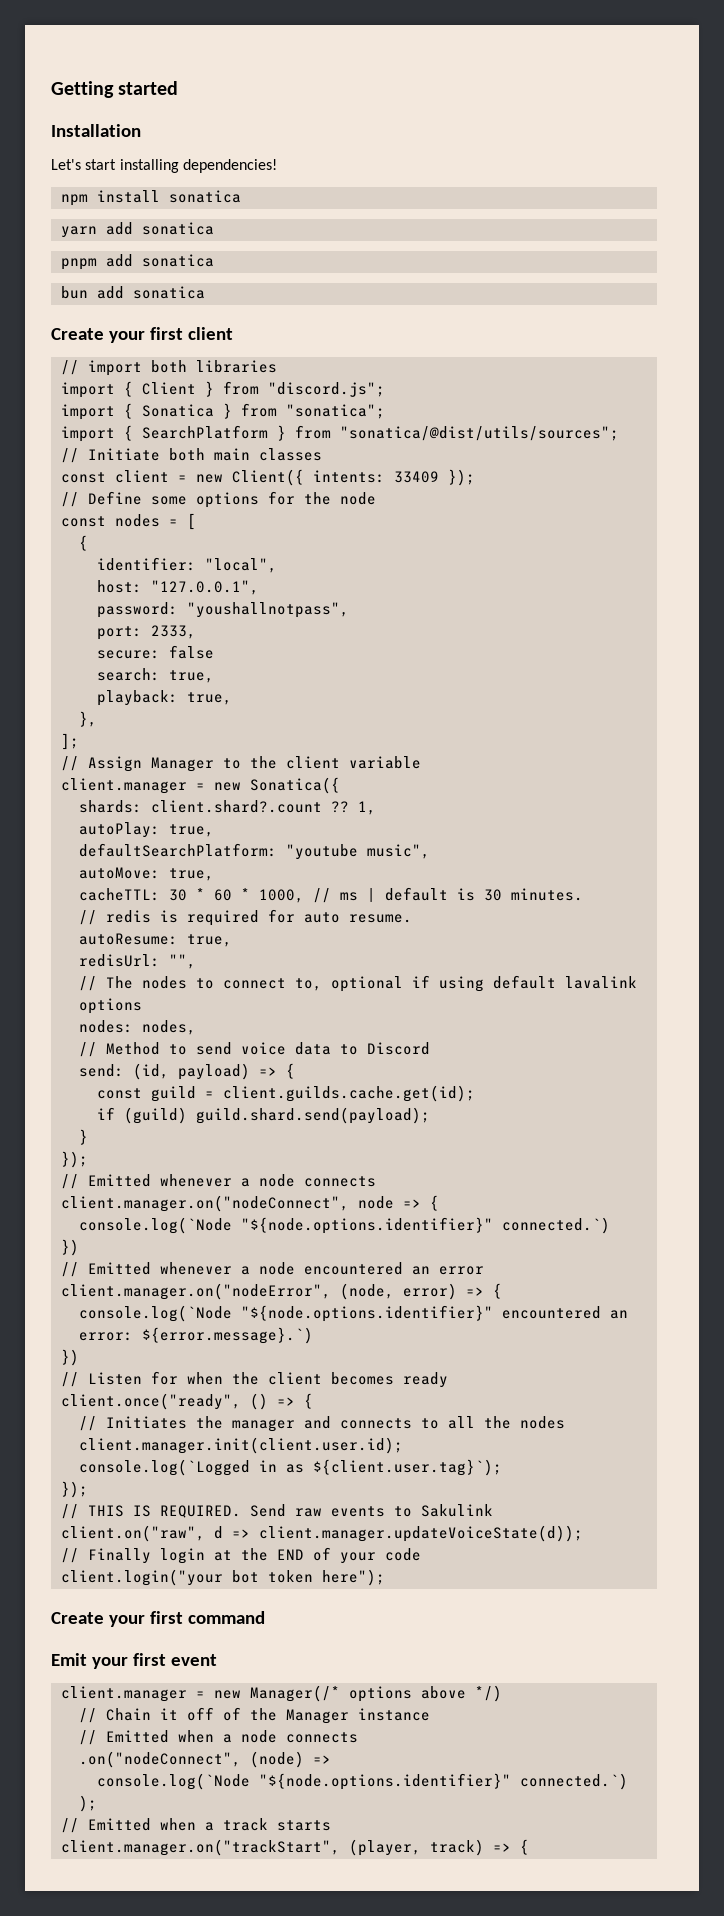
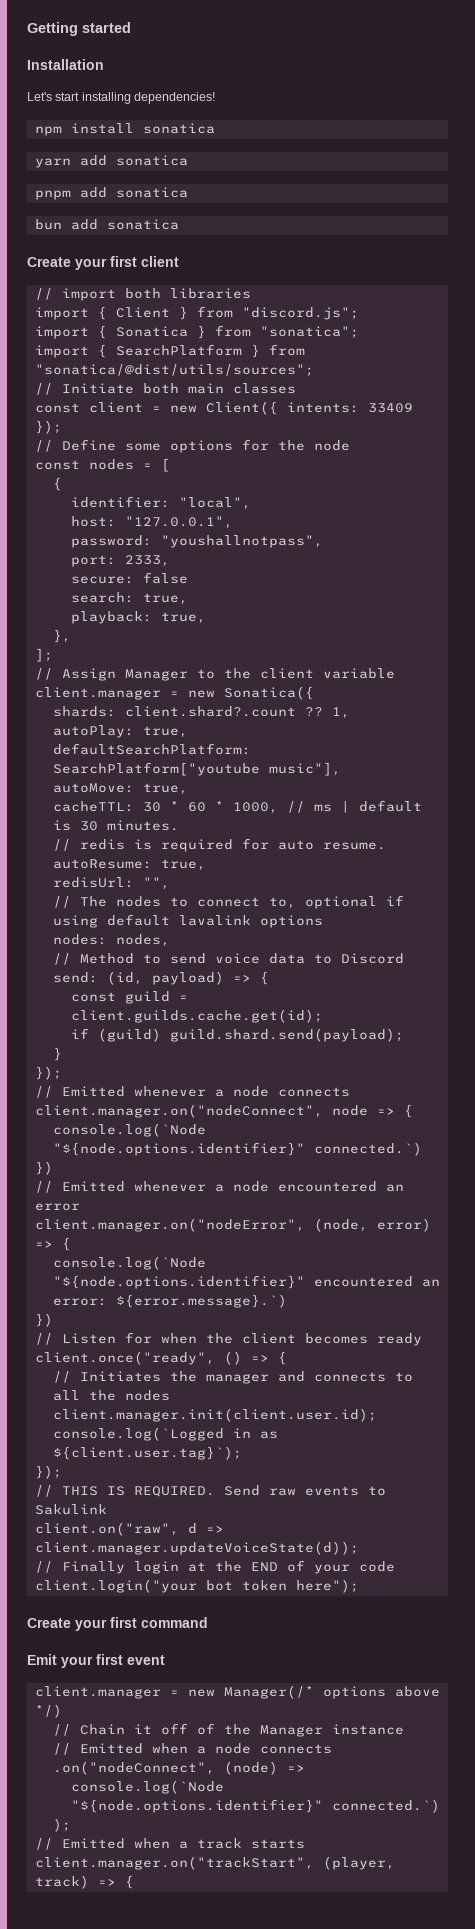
[285,844,430,860] "youtube music", -> [52,762,341,776] SearchPlatform["youtube music"],

